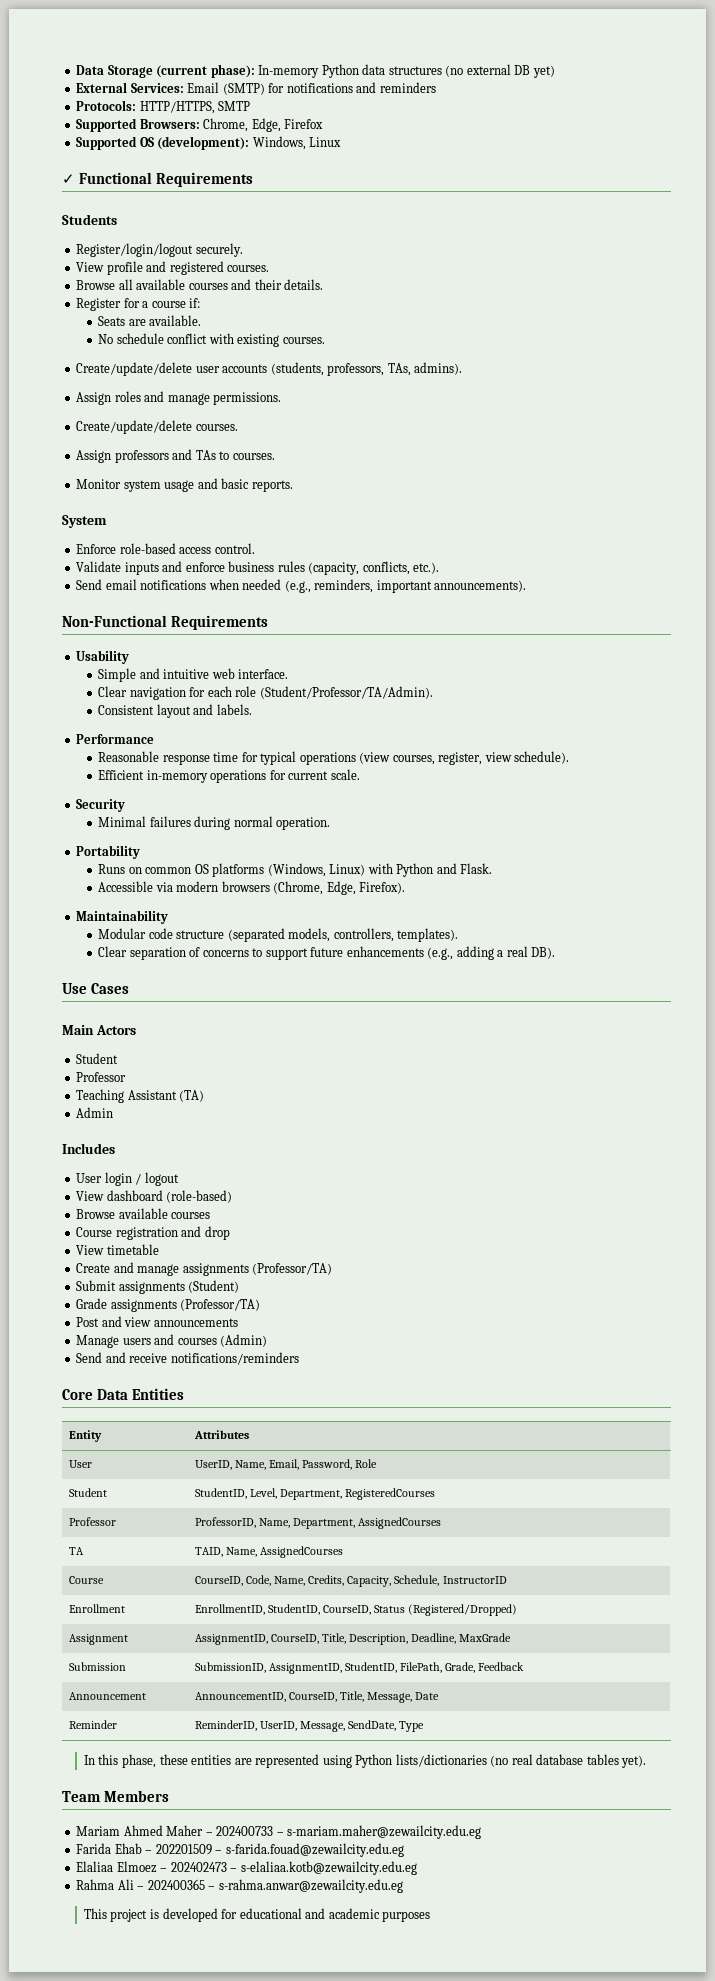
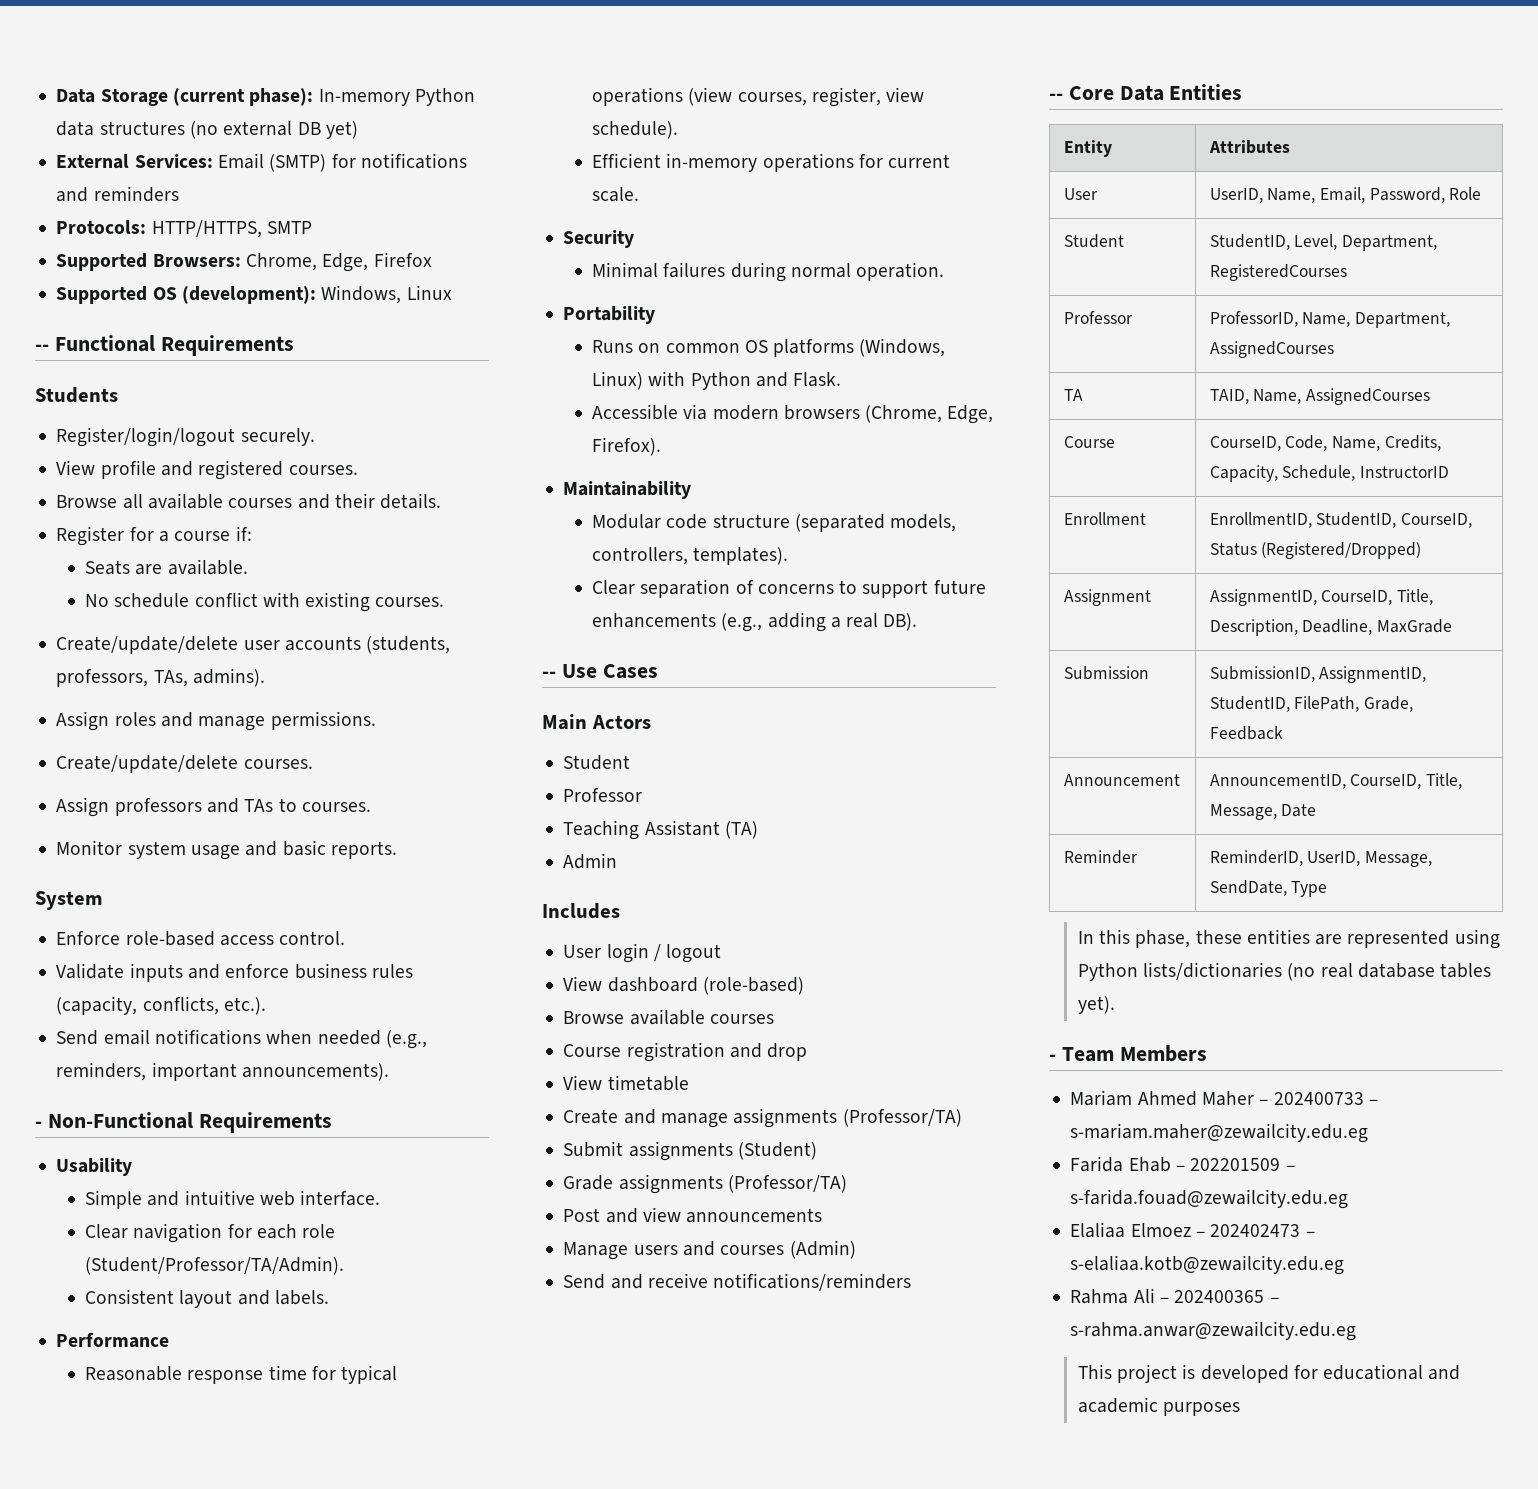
[62,174,75,184] ✓ -> [35,344,49,351] --
(527, 586) none -> [35,1121,42,1128] -
(556, 953) none -> [542,671,556,678] --
(299, 1358) none -> [1049,93,1063,100] --
(647, 1761) none -> [1049,1054,1056,1061] -

